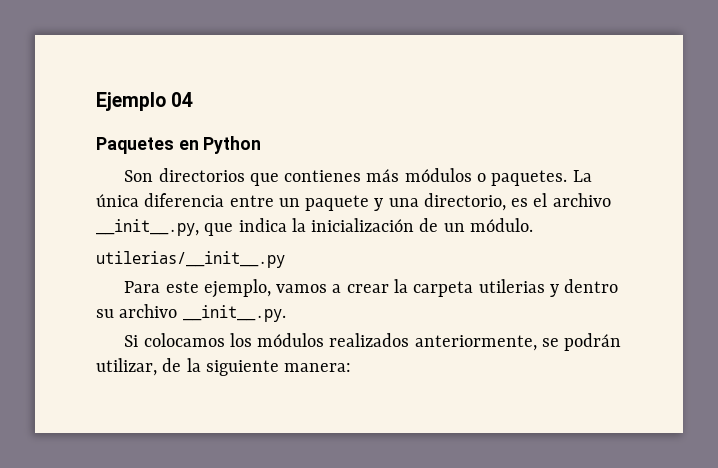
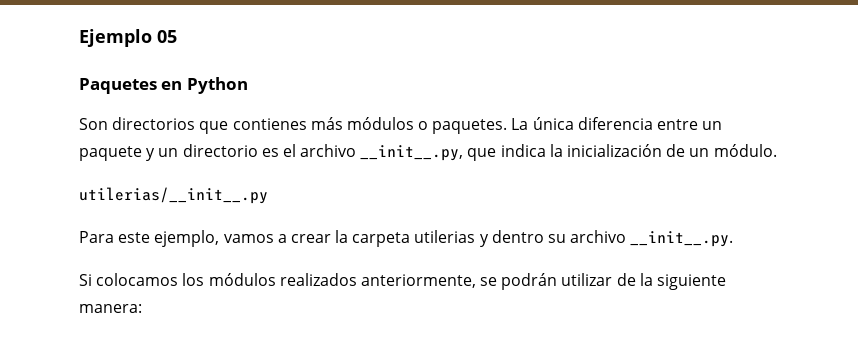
[171,92,194,107] 04 -> [157,30,177,43] 05
[388,193,506,211] una directorio, -> [158,144,258,157] un directorio
[96,358,157,376] utilizar, -> [561,273,613,286] utilizar

